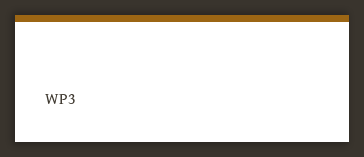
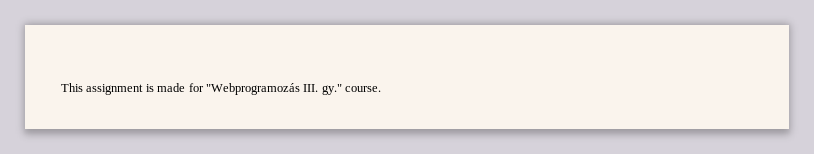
[45,94,76,104] WP3 -> [61,83,381,95] This assignment is made for "Webprogramozás III. gy." course.

